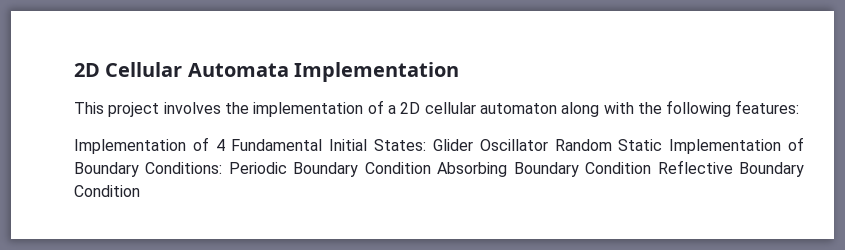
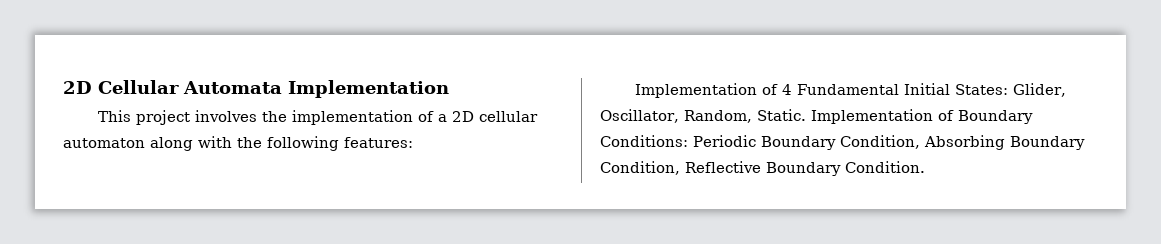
[432,139,663,151] Glider Oscillator Random Static -> [1013,83,1067,97] [600,109,806,123] Glider, Oscillator, Random, Static.
[364,162,431,174] Condition -> [840,135,920,149] Condition,
[585,162,652,174] Condition -> [600,161,680,175] Condition,
[74,185,140,197] Condition -> [845,161,925,173] Condition.

